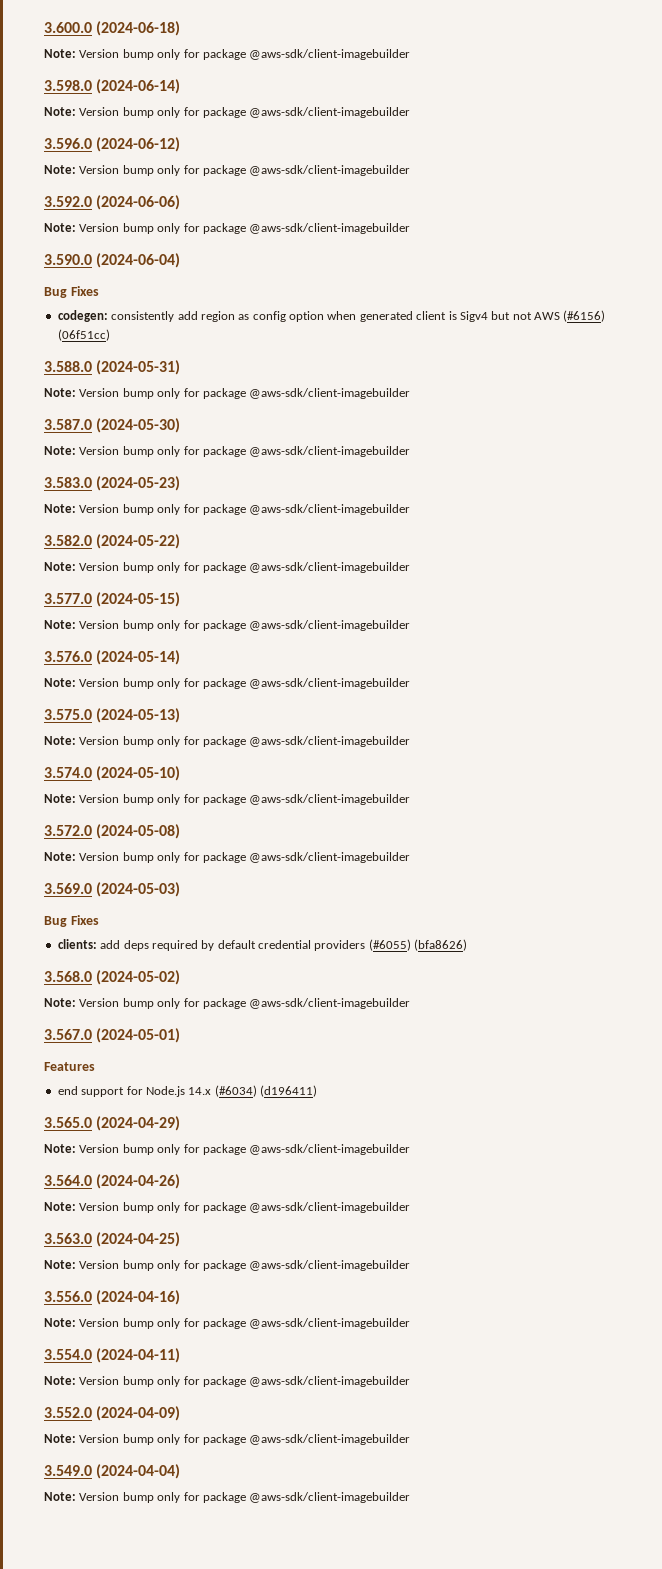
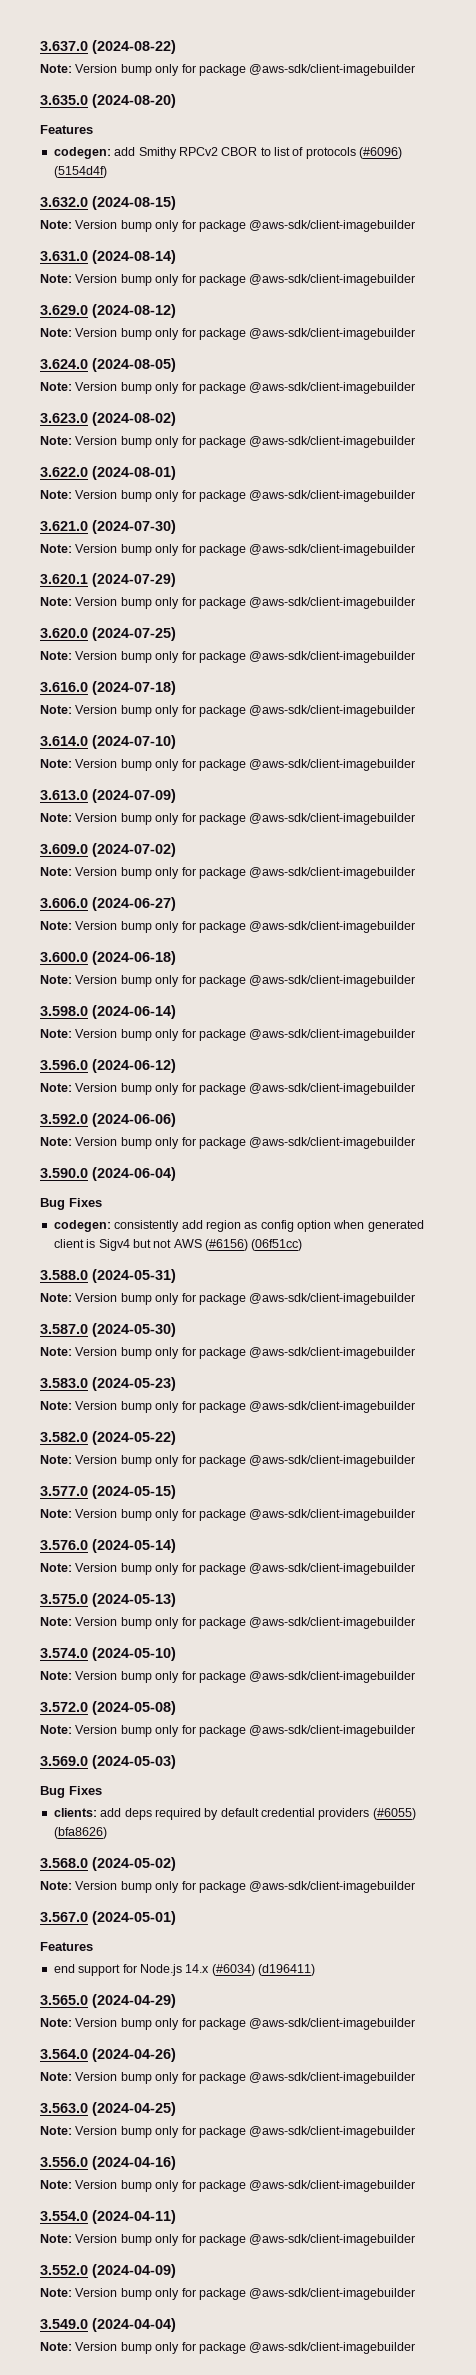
(44, 27) none -> [40,40,176,54] [40,64,416,76] [40,94,176,108] [40,125,93,134] [53,147,403,159] [53,166,107,178] [40,196,176,210] [40,220,416,232] [40,250,176,264] [40,274,416,286] [40,304,176,318] [40,328,416,340] [40,358,176,372] [40,382,416,394] [40,412,176,426] [40,436,416,448] [40,466,176,480] [40,490,416,502] [40,520,176,534] [40,544,416,556] [40,573,176,587] [40,597,416,609] [40,627,176,641] [40,651,416,663] [40,681,176,695] [40,705,416,717] [40,735,176,749] [40,759,416,771] [40,789,176,803] [40,813,416,825] [40,843,176,857] [40,867,416,879] [40,897,176,911] [40,921,416,933] 3.637.0 (2024-08-22) // Note: Version bump only for package @aws-sdk/client-imagebuilder // 3.635.0 (2024-08-20) // Features // codegen: add Smithy RPCv2 CBOR to list of protocols (#6096) (5154d4f) // 3.632.0 (2024-08-15) // Note: Version bump only for package @aws-sdk/client-imagebuilder // 3.631.0 (2024-08-14) // Note: Version bump only for package @aws-sdk/client-imagebuilder // 3.629.0 (2024-08-12) // Note: Version bump only for package @aws-sdk/client-imagebuilder // 3.624.0 (2024-08-05) // Note: Version bump only for package @aws-sdk/client-imagebuilder // 3.623.0 (2024-08-02) // Note: Version bump only for package @aws-sdk/client-imagebuilder // 3.622.0 (2024-08-01) // Note: Version bump only for package @aws-sdk/client-imagebuilder // 3.621.0 (2024-07-30) // Note: Version bump only for package @aws-sdk/client-imagebuilder // 3.620.1 (2024-07-29) // Note: Version bump only for package @aws-sdk/client-imagebuilder // 3.620.0 (2024-07-25) // Note: Version bump only for package @aws-sdk/client-imagebuilder // 3.616.0 (2024-07-18) // Note: Version bump only for package @aws-sdk/client-imagebuilder // 3.614.0 (2024-07-10) // Note: Version bump only for package @aws-sdk/client-imagebuilder // 3.613.0 (2024-07-09) // Note: Version bump only for package @aws-sdk/client-imagebuilder // 3.609.0 (2024-07-02) // Note: Version bump only for package @aws-sdk/client-imagebuilder // 3.606.0 (2024-06-27) // Note: Version bump only for package @aws-sdk/client-imagebuilder //

